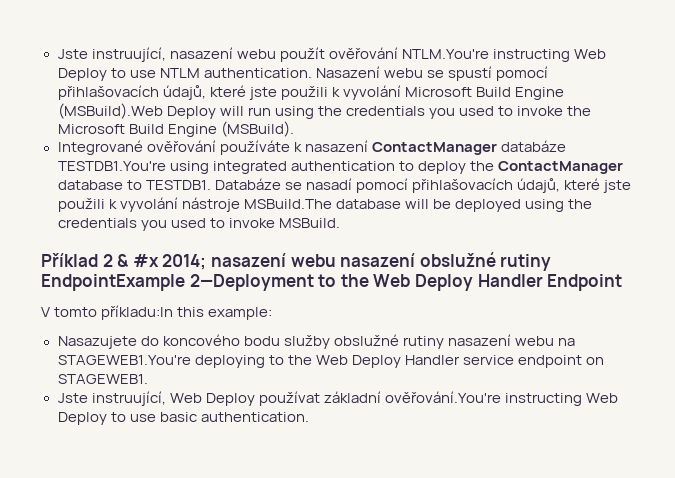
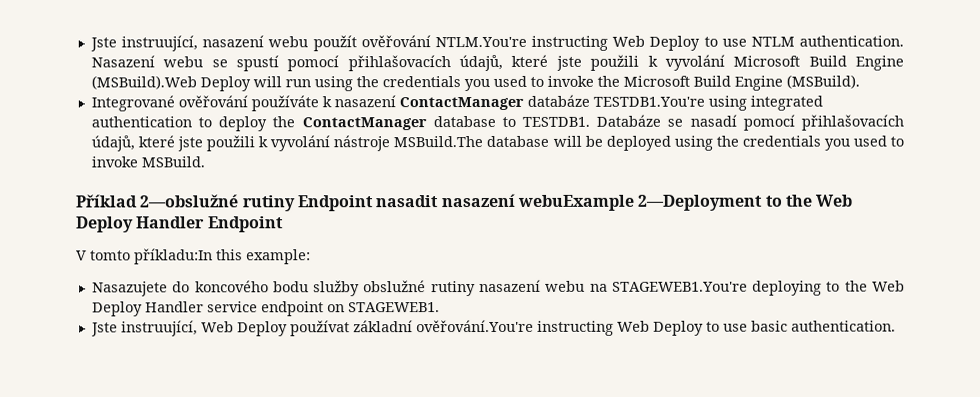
[102,252,552,271] [41,274,185,291] 2 & #x 2014; nasazení webu nasazení obslužné rutiny EndpointExample -> [139,193,635,212] 2—obslužné rutiny Endpoint nasadit nasazení webuExample

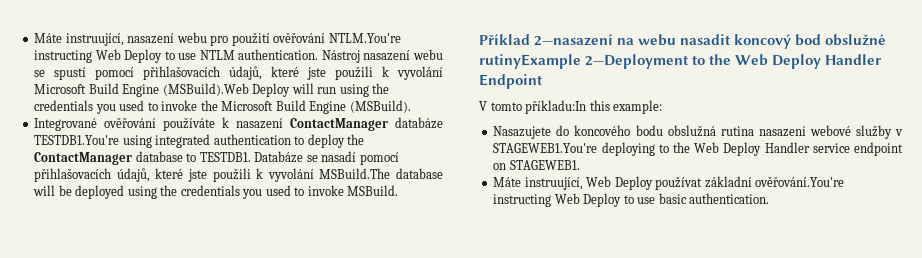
[89,37,117,52] Jste -> [34,33,63,43] Máte
[312,35,357,52] použít -> [210,32,270,46] pro použití
[90,55,155,68] Nasazení -> [321,50,411,63] Nástroj nasazení
[333,135,391,152] nástroje -> (314, 175) none
[139,193,635,212] 2—obslužné rutiny Endpoint nasadit nasazení webuExample -> [534,34,887,49] [479,54,581,69] 2—nasazení na webu nasadit koncový bod obslužné rutinyExample
[313,279,608,297] služby obslužné rutiny nasazení webu na -> [667,125,903,139] obslužná rutina nasazení webové služby v
[90,322,118,337] Jste -> [493,177,522,187] Máte

